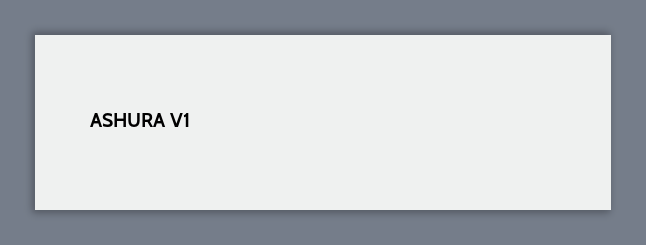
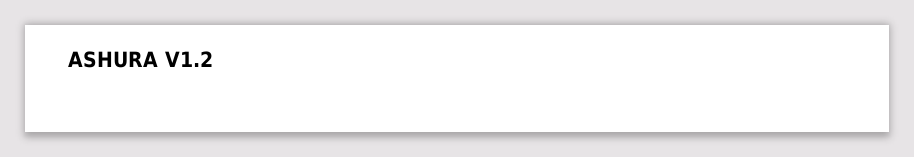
[170,113,191,127] V1 -> [165,51,213,67] V1.2

